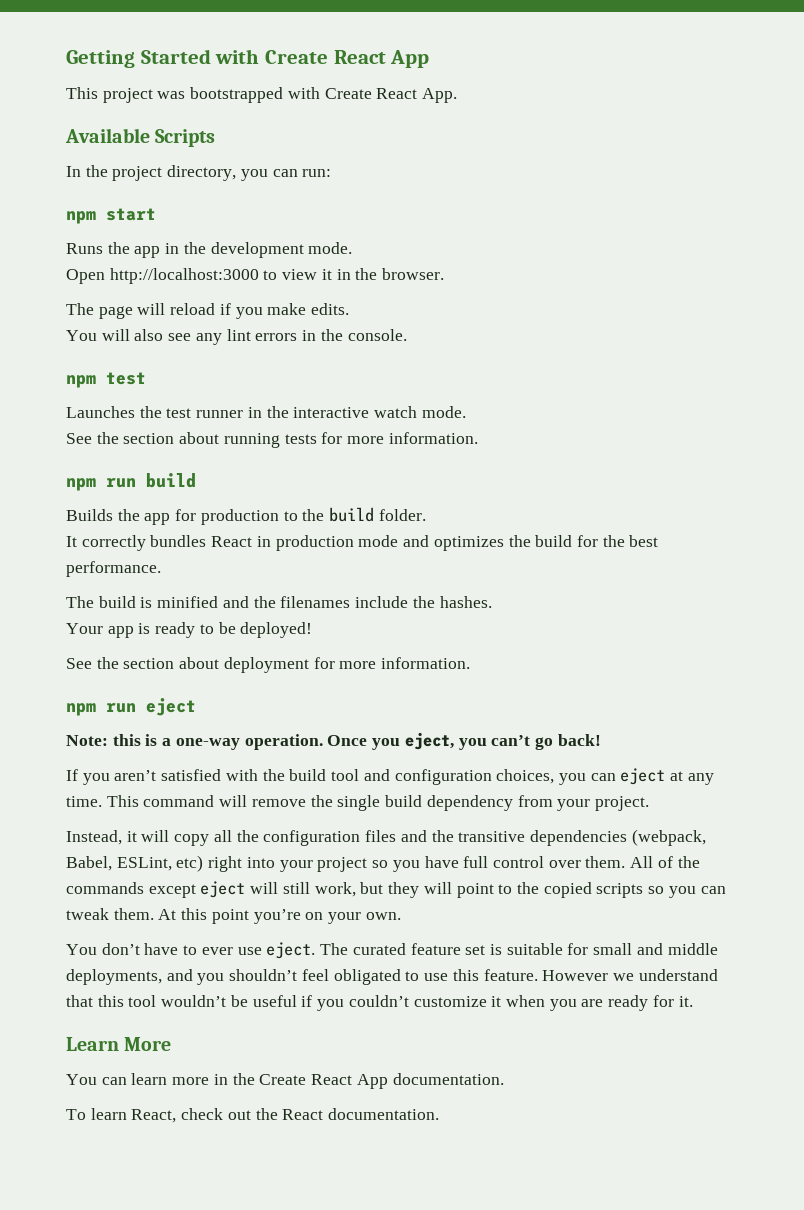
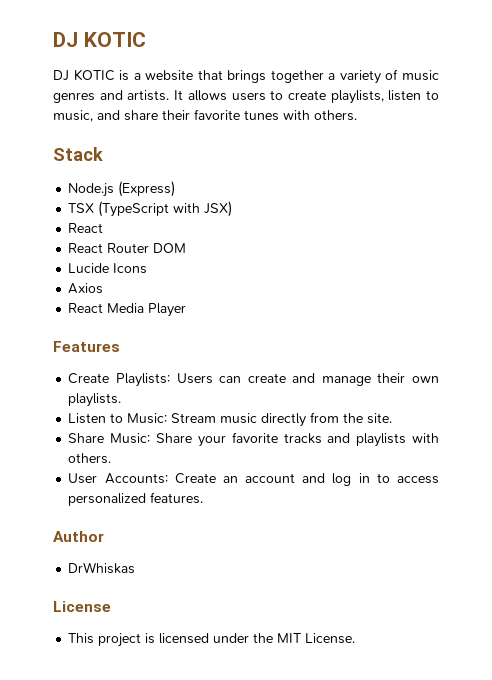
[66,49,430,68] [66,87,458,103] [65,128,216,147] [66,165,332,181] [66,208,156,224] [66,242,353,258] [66,268,445,284] [66,303,350,319] [66,329,407,345] [66,372,146,388] [66,406,466,418] [66,432,478,448] [66,473,196,491] [66,507,426,525] [66,535,659,551] [66,561,161,577] [66,596,492,608] [66,622,313,638] [66,657,471,673] [66,698,196,716] [66,732,601,750] [66,768,714,785] [66,795,649,811] [66,829,706,846] [66,855,700,872] [66,881,726,898] [66,908,401,924] [66,942,718,959] [66,969,718,985] [66,995,693,1011] [66,1037,172,1051] [66,1073,504,1089] [66,1108,440,1123] Getting Started with Create React App // This project was bootstrapped with Create React App. // Available Scripts // In the project directory, you can run: // npm start // Runs the app in the development mode. // Open http://localhost:3000 to view it in the browser. // The page will reload if you make edits. // You will also see any lint errors in the console. // npm test // Launches the test runner in the interactive watch mode. // See the section about running tests for more information. // npm run build // Builds the app for production to the build folder. // It correctly bundles React in production mode and optimizes the build for the best performance. // The build is minified and the filenames include the hashes. // Your app is ready to be deployed! // See the section about deployment for more information. // npm run eject // Note: this is a one-way operation. Once you eject, you can’t go back! // If you aren’t satisfied with the build tool and configuration choices, you can eject at any time. This command will remove the single build dependency from your project. // Instead, it will copy all the configuration files and the transitive dependencies (webpack, Babel, ESLint, etc) right into your project so you have full control over them. All of the commands except eject will still work, but they will point to the copied scripts so you can tweak them. At this point you’re on your own. // You don’t have to ever use eject. The curated feature set is suitable for small and middle deployments, and you shouldn’t feel obligated to use this feature. However we understand that this tool wouldn’t be useful if you couldn’t customize it when you are ready for it. // Learn More // You can learn more in the Create React App documentation. // To learn React, check out the React documentation. -> [53,32,146,47] [53,69,439,84] [53,90,439,104] [53,109,357,122] [53,147,103,161] [68,181,176,197] [68,201,233,217] [68,223,104,233] [68,243,187,253] [68,263,148,274] [68,283,104,294] [68,303,187,317] [53,341,120,352] [68,373,439,387] [68,393,122,407] [68,412,393,427] [68,432,439,447] [68,453,112,464] [68,473,440,486] [68,492,204,506] [53,531,104,542] [68,562,136,574] [53,601,111,612] [68,633,356,647] DJ KOTIC // DJ KOTIC is a website that brings together a variety of music genres and artists. It allows users to create playlists, listen to music, and share their favorite tunes with others. // Stack // Node.js (Express) // TSX (TypeScript with JSX) // React // React Router DOM // Lucide Icons // Axios // React Media Player // Features // Create Playlists: Users can create and manage their own playlists. // Listen to Music: Stream music directly from the site. // Share Music: Share your favorite tracks and playlists with others. // User Accounts: Create an account and log in to access personalized features. // Author // DrWhiskas // License // This project is licensed under the MIT License.

